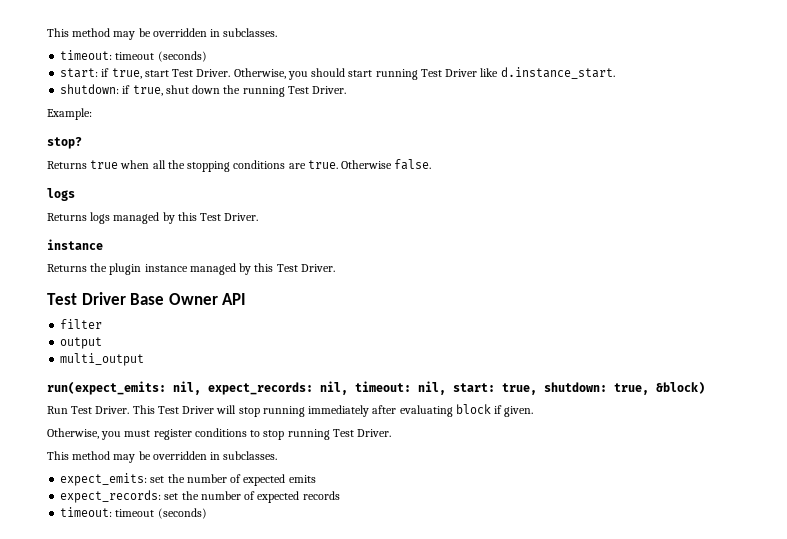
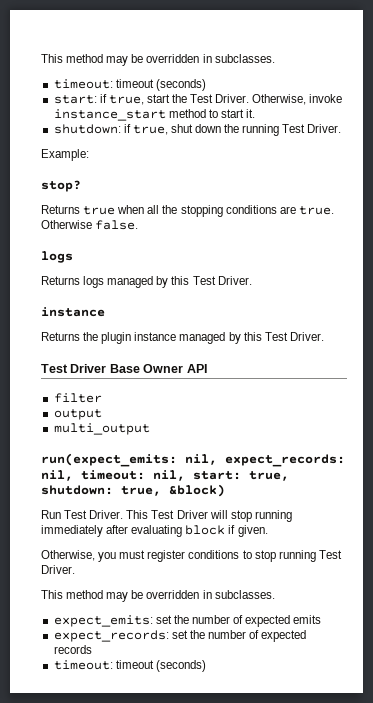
(169, 73) none -> [172,94,188,103] the
[287,67,615,80] you should start running Test Driver like d.instance_start. -> [309,94,343,103] [53,109,256,121] invoke instance_start method to start it.

